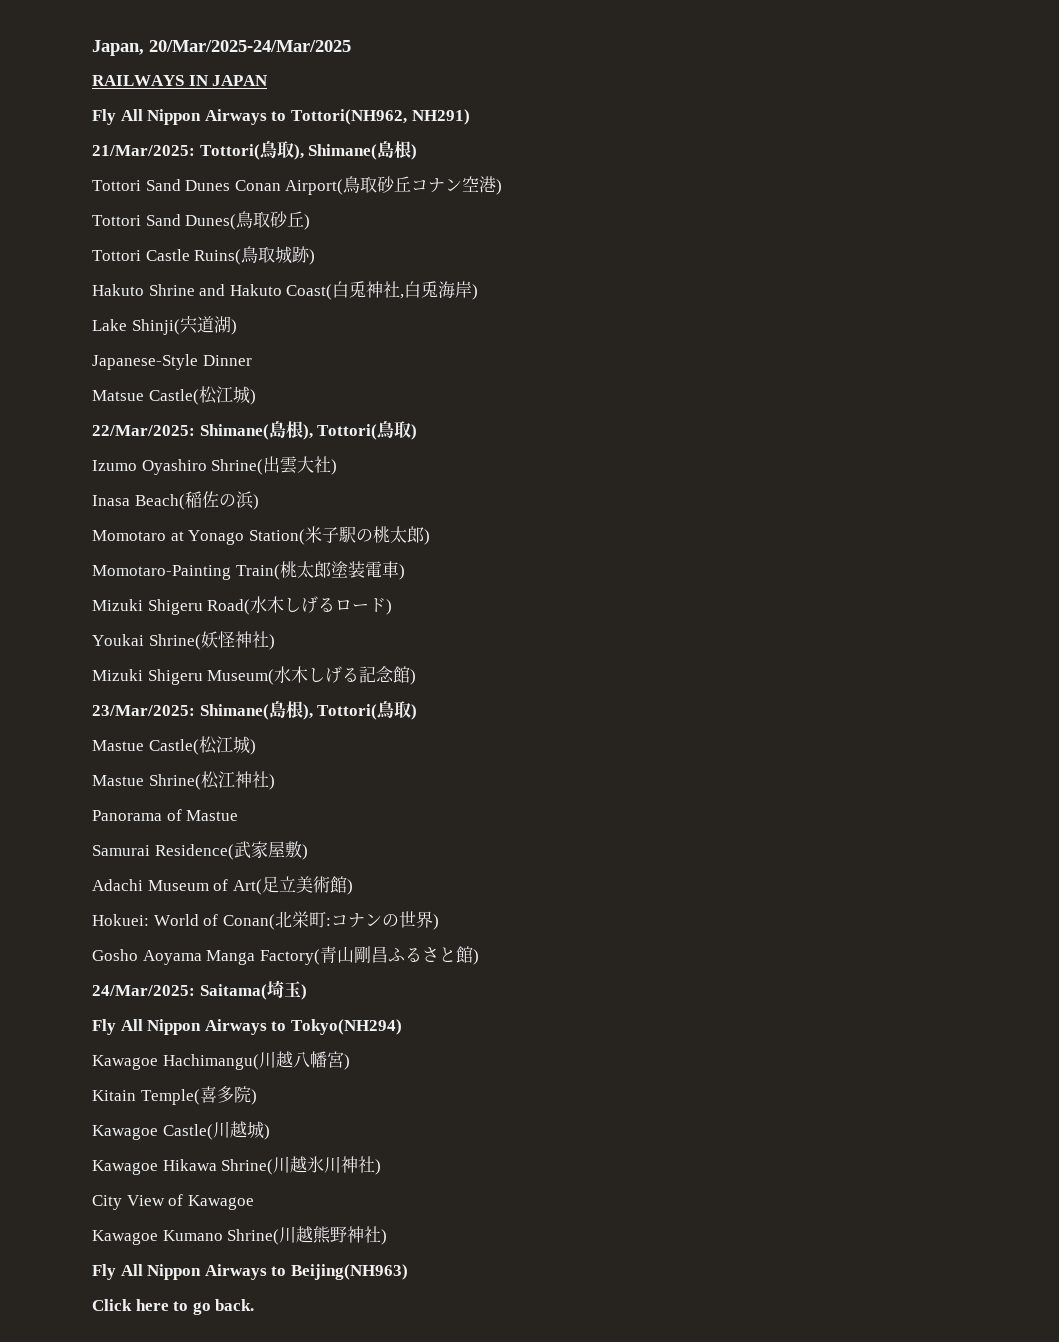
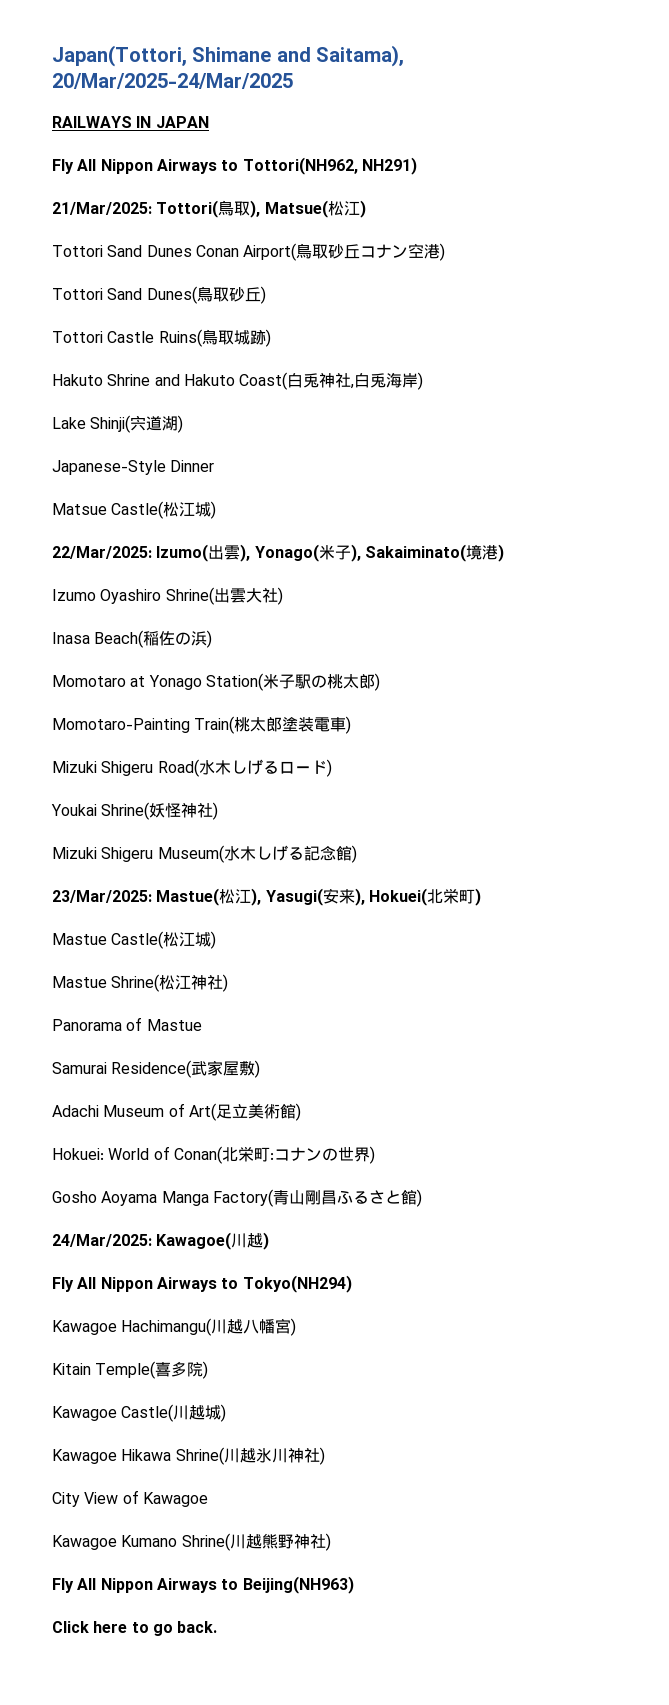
[92,40,144,56] Japan, -> [52,45,405,67] Japan(Tottori, Shimane and Saitama),
[308,141,412,160] Shimane(島根 -> [264,200,360,218] Matsue(松江
[199,421,412,440] Shimane(島根), Tottori(鳥取 -> [156,544,498,562] Izumo(出雲), Yonago(米子), Sakaiminato(境港
[199,701,412,720] Shimane(島根), Tottori(鳥取 -> [156,888,475,906] Mastue(松江), Yasugi(安来), Hokuei(北栄町
[199,980,301,1000] Saitama(埼玉 -> [156,1232,264,1250] Kawagoe(川越

